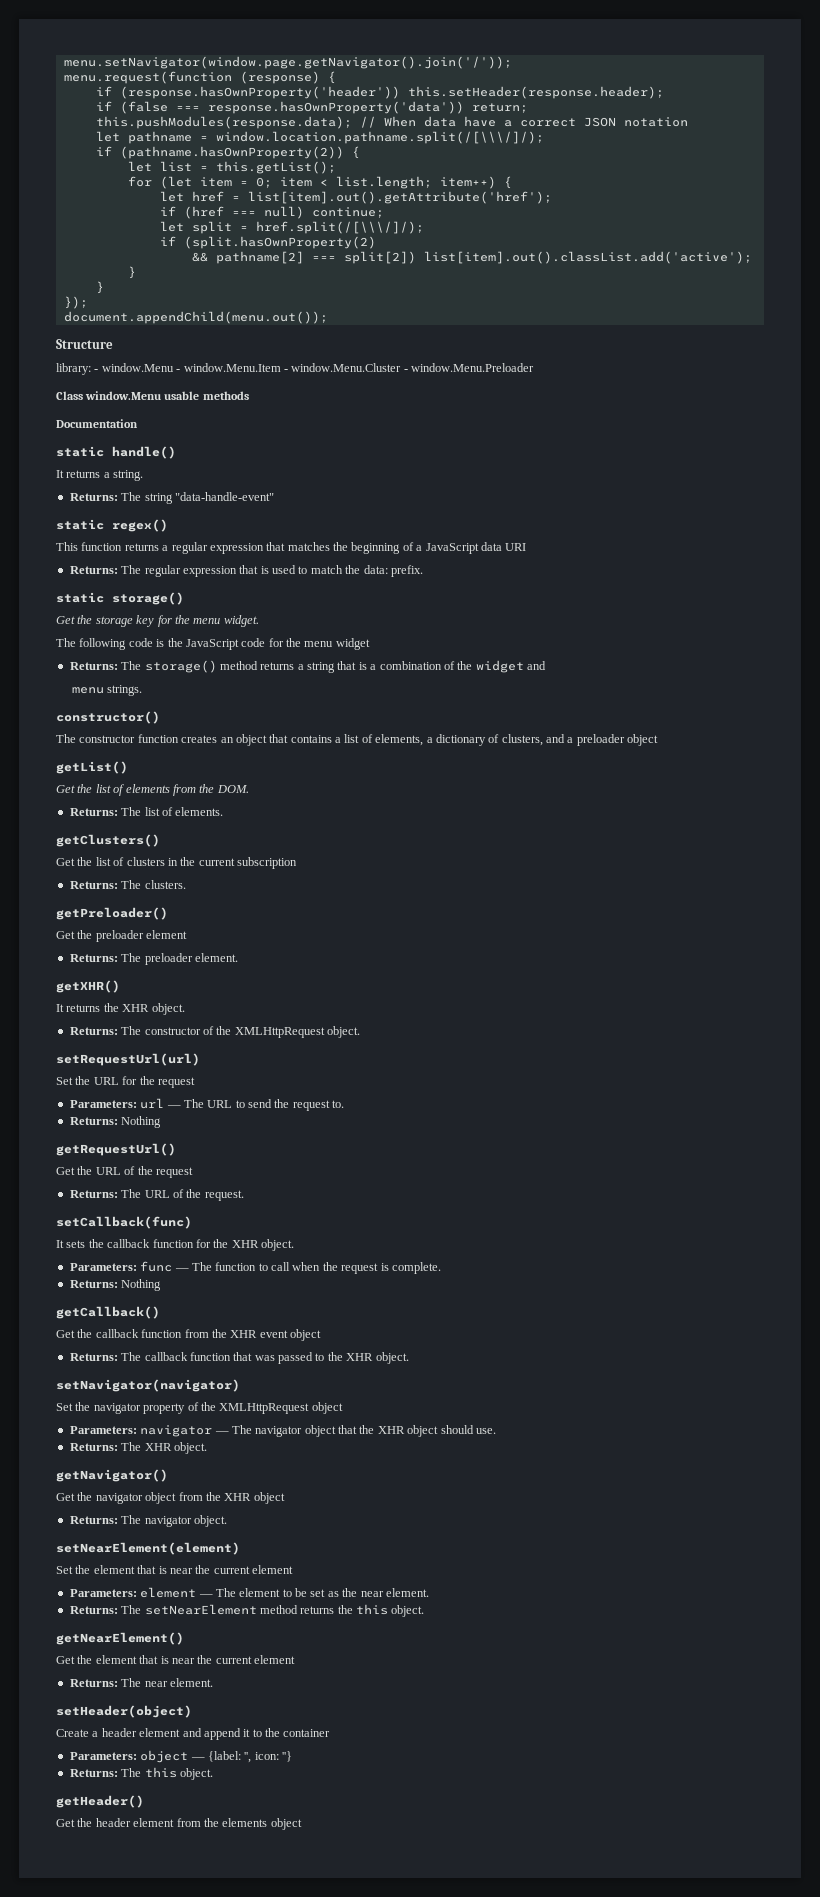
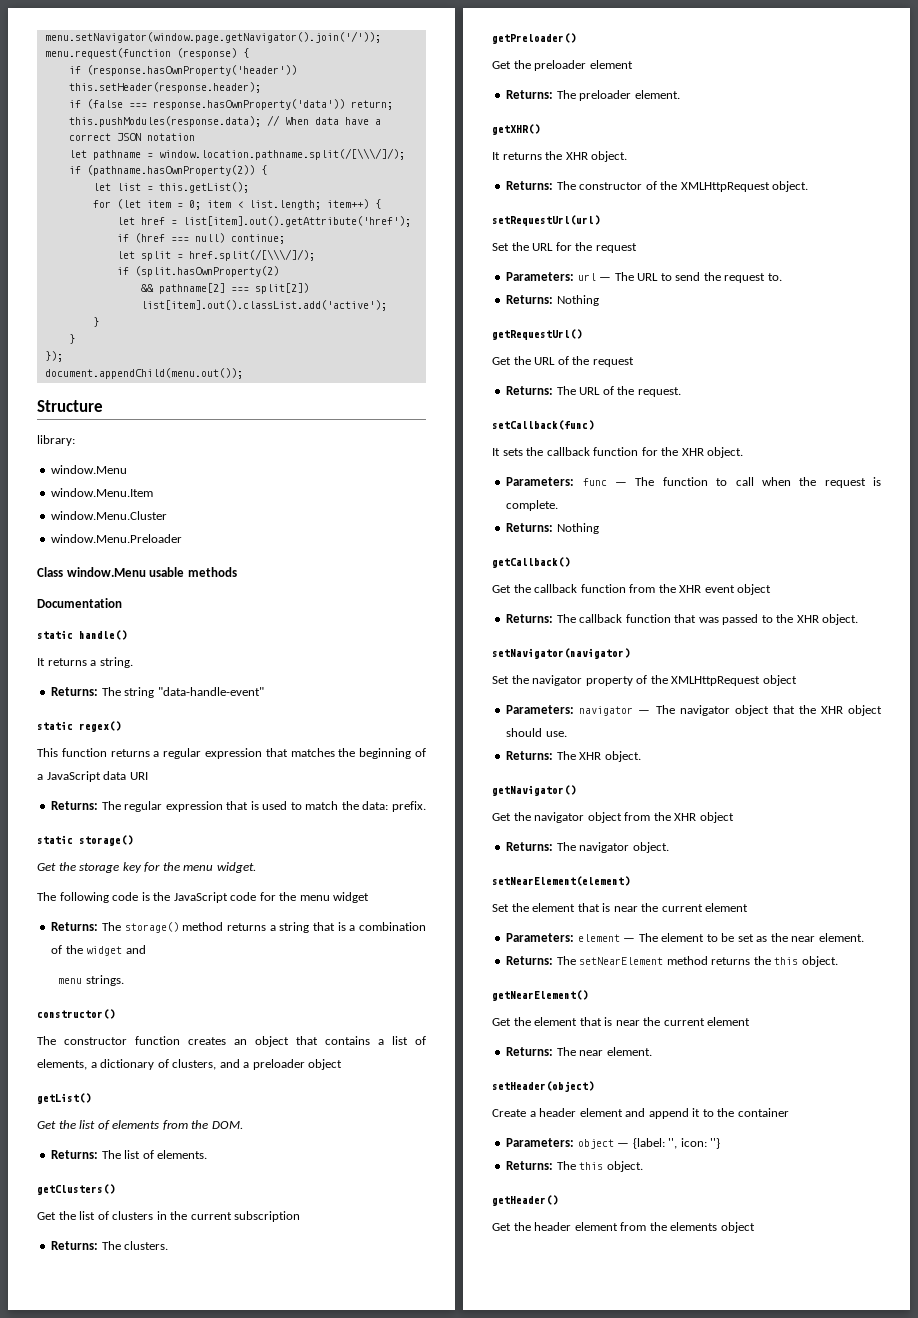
[94,363,181,372] - window.Menu - -> [51,465,128,474] // window.Menu //
[283,369,288,372] - -> (154, 492) //
[403,369,408,372] - -> (168, 515) //

